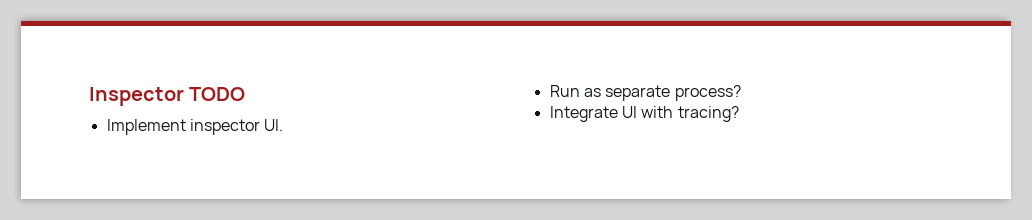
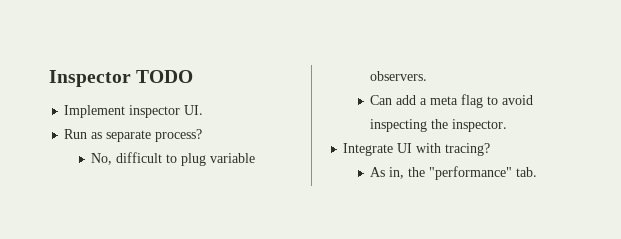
(741, 93) none -> [91,152,256,166] [370,71,428,81] [370,94,534,108] [370,119,508,132] // No, difficult to plug variable observers. // Can add a meta flag to avoid inspecting the inspector.
(739, 114) none -> [370,166,538,180] // As in, the "performance" tab.

